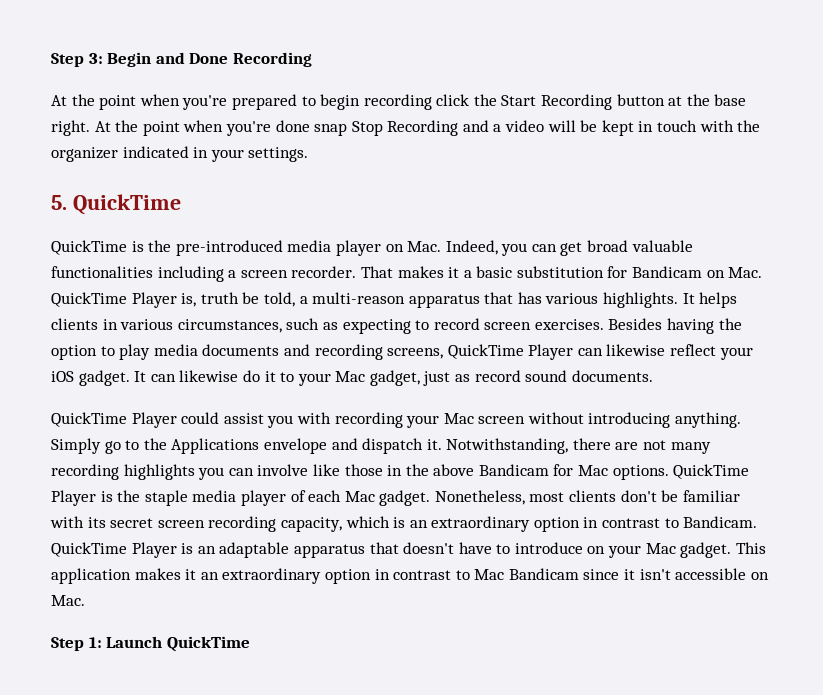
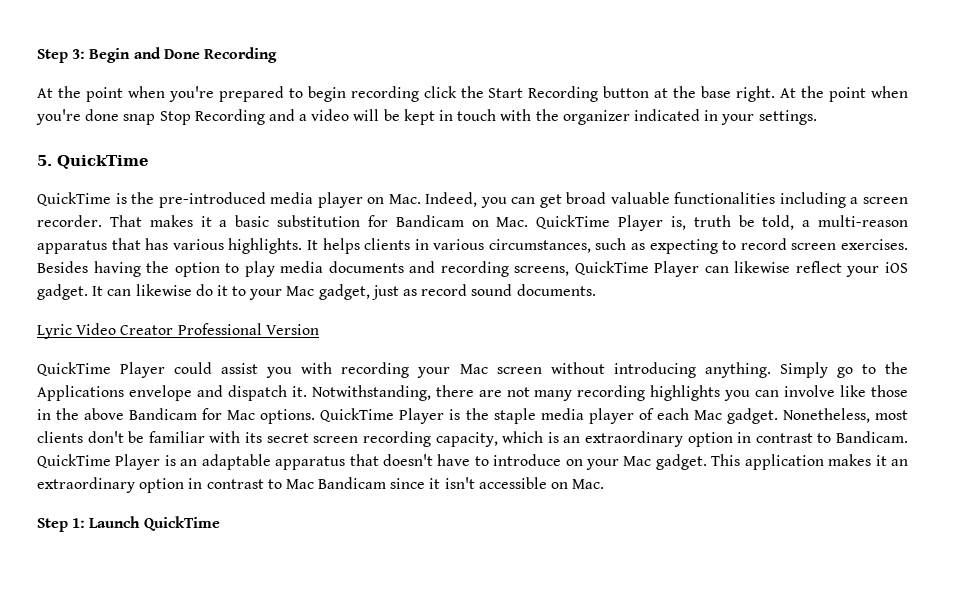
(653, 376) none -> [37,323,319,339] // Lyric Video Creator Professional Version

